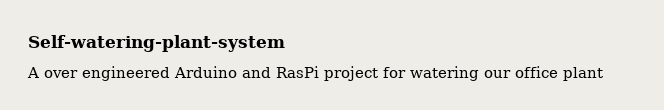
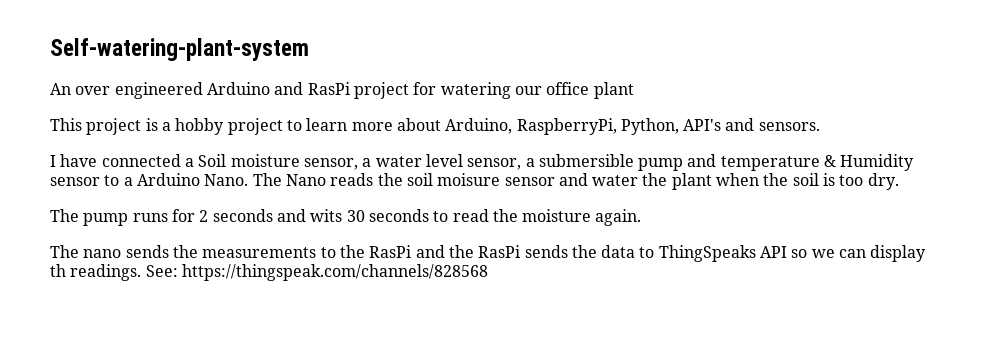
[27,67,39,78] A -> [50,83,71,95] An
(603, 74) none -> [50,118,820,135] [50,154,915,171] [50,173,899,190] [50,209,642,226] [50,245,927,262] [50,264,488,281] // This project is a hobby project to learn more about Arduino, RaspberryPi, Python, API's and sensors. // I have connected a Soil moisture sensor, a water level sensor, a submersible pump and temperature & Humidity sensor to a Arduino Nano. The Nano reads the soil moisure sensor and water the plant when the soil is too dry. // The pump runs for 2 seconds and wits 30 seconds to read the moisture again. // The nano sends the measurements to the RasPi and the RasPi sends the data to ThingSpeaks API so we can display th readings. See: https://thingspeak.com/channels/828568

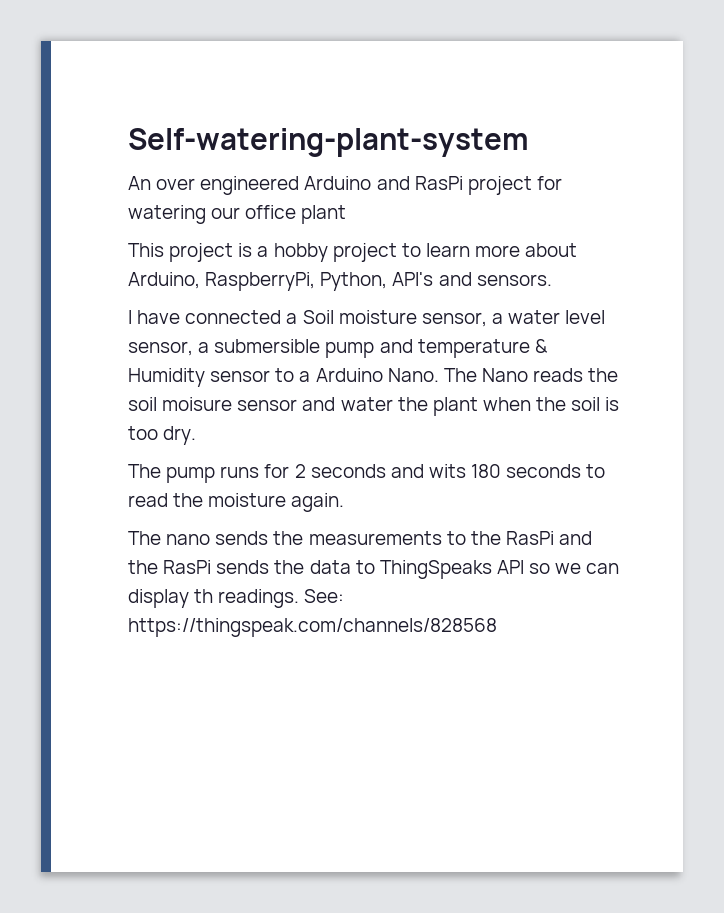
[346,210,365,222] 30 -> [471,464,502,478] 180

